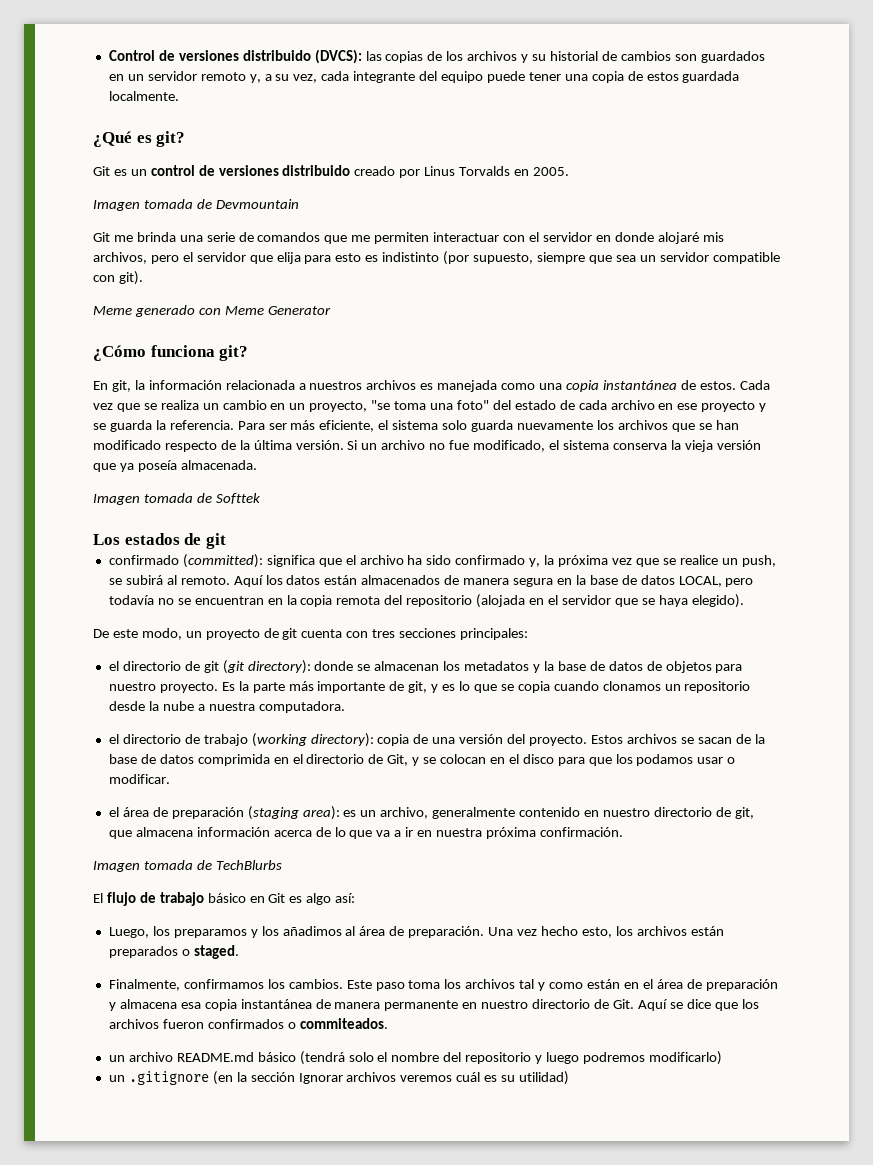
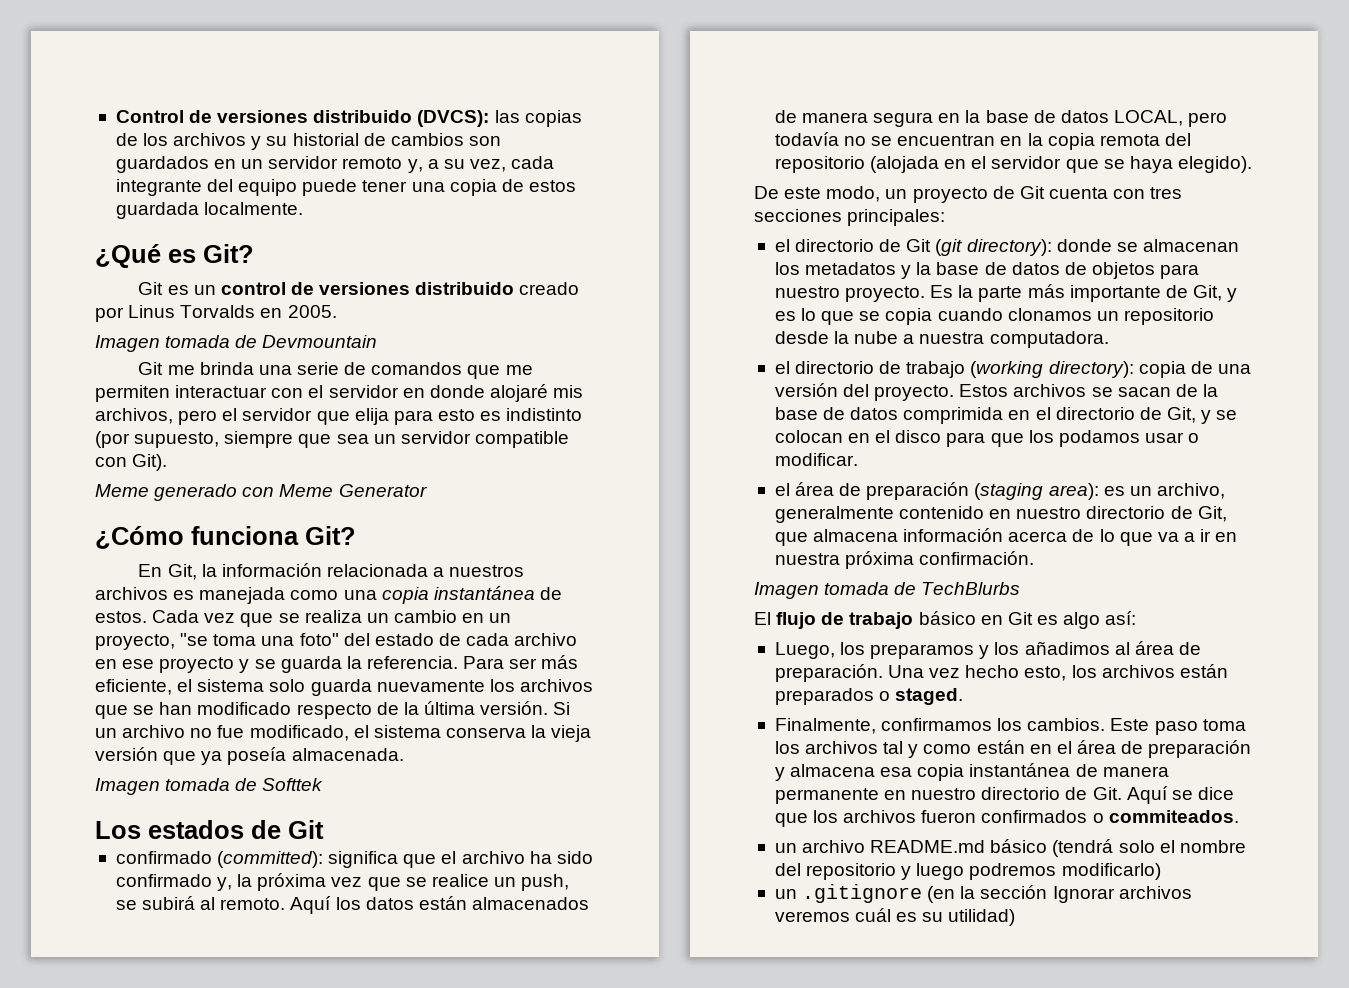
[156,131,186,147] git? -> [203,244,254,263] Git?
[118,271,143,285] git). -> [132,454,168,471] Git).
[219,345,249,361] git? -> [305,526,356,545] Git?
[111,380,131,392] git, -> [167,564,197,580] Git,
[205,533,226,549] git -> [288,820,324,839] Git
[282,628,298,640] git -> [1019,186,1045,199] Git
[203,661,219,673] git -> [906,239,932,252] Git
[408,681,428,693] git, -> [1192,285,1222,301] Git,
[734,807,754,819] git, -> [1197,506,1227,522] Git,

